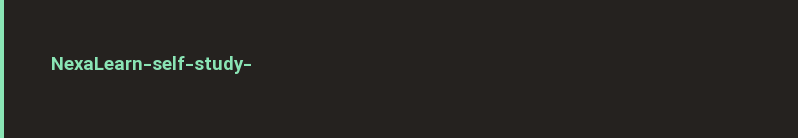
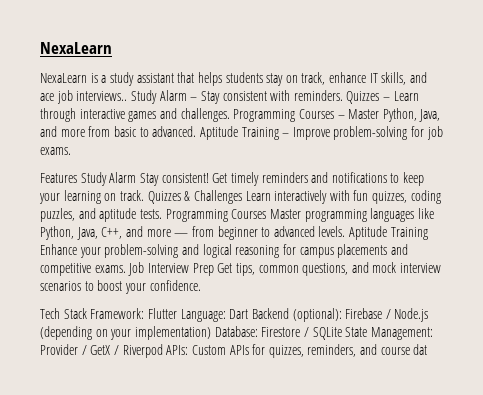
[51,56,252,74] NexaLearn-self-study- -> [40,42,112,54] [40,72,428,86] [40,90,419,104] [40,108,441,122] [40,126,443,140] [40,147,71,155] [40,172,425,186] [39,190,441,204] [40,208,434,222] [40,226,428,240] [40,244,408,258] [40,262,442,276] [40,280,201,294] [40,308,429,322] [40,326,433,340] [40,344,428,358] NexaLearn // NexaLearn is a study assistant that helps students stay on track, enhance IT skills, and ace job interviews.. Study Alarm – Stay consistent with reminders. Quizzes – Learn through interactive games and challenges. Programming Courses – Master Python, Java, and more from basic to advanced. Aptitude Training – Improve problem-solving for job exams. // Features Study Alarm Stay consistent! Get timely reminders and notifications to keep your learning on track. Quizzes & Challenges Learn interactively with fun quizzes, coding puzzles, and aptitude tests. Programming Courses Master programming languages like Python, Java, C++, and more — from beginner to advanced levels. Aptitude Training Enhance your problem-solving and logical reasoning for campus placements and competitive exams. Job Interview Prep Get tips, common questions, and mock interview scenarios to boost your confidence. // Tech Stack Framework: Flutter Language: Dart Backend (optional): Firebase / Node.js (depending on your implementation) Database: Firestore / SQLite State Management: Provider / GetX / Riverpod APIs: Custom APIs for quizzes, reminders, and course dat

